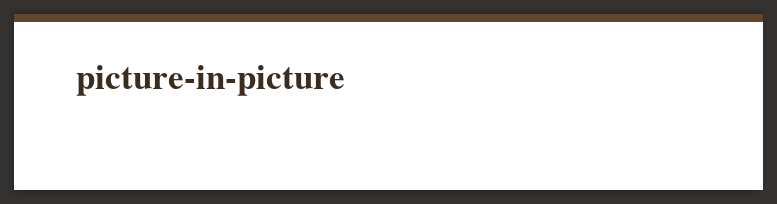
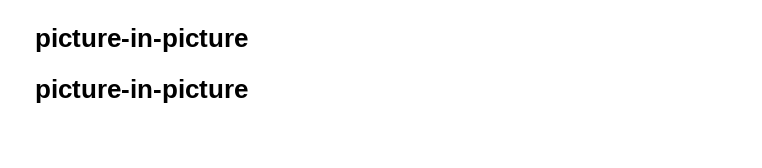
[76,65,345,96] picture-in-picture -> [35,28,248,52] [35,79,248,103] picture-in-picture // picture-in-picture

